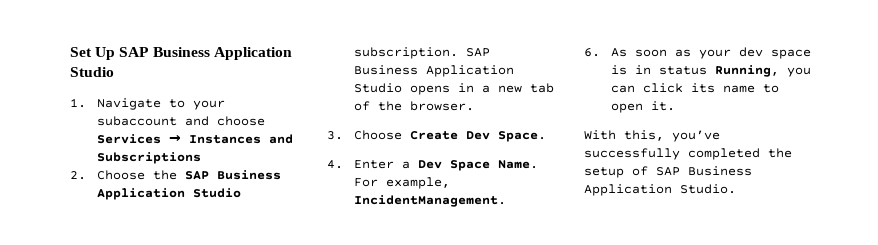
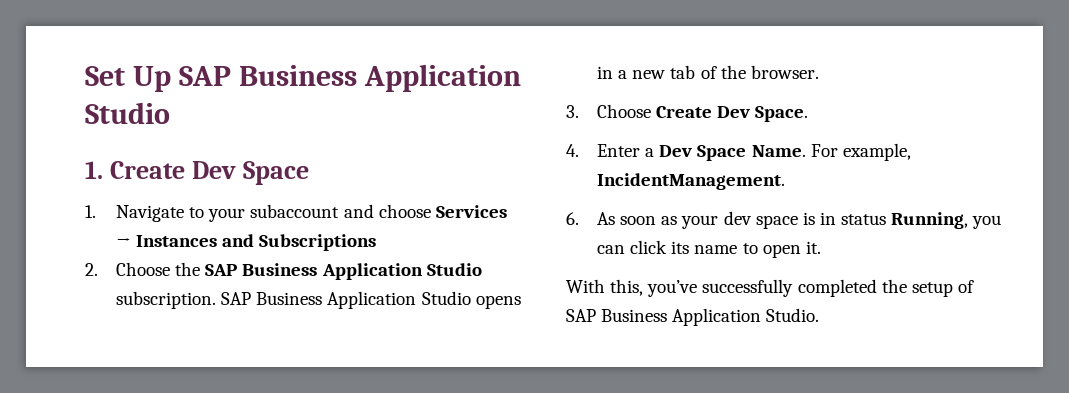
(114, 72) none -> [85,161,309,185] // 1. Create Dev Space

